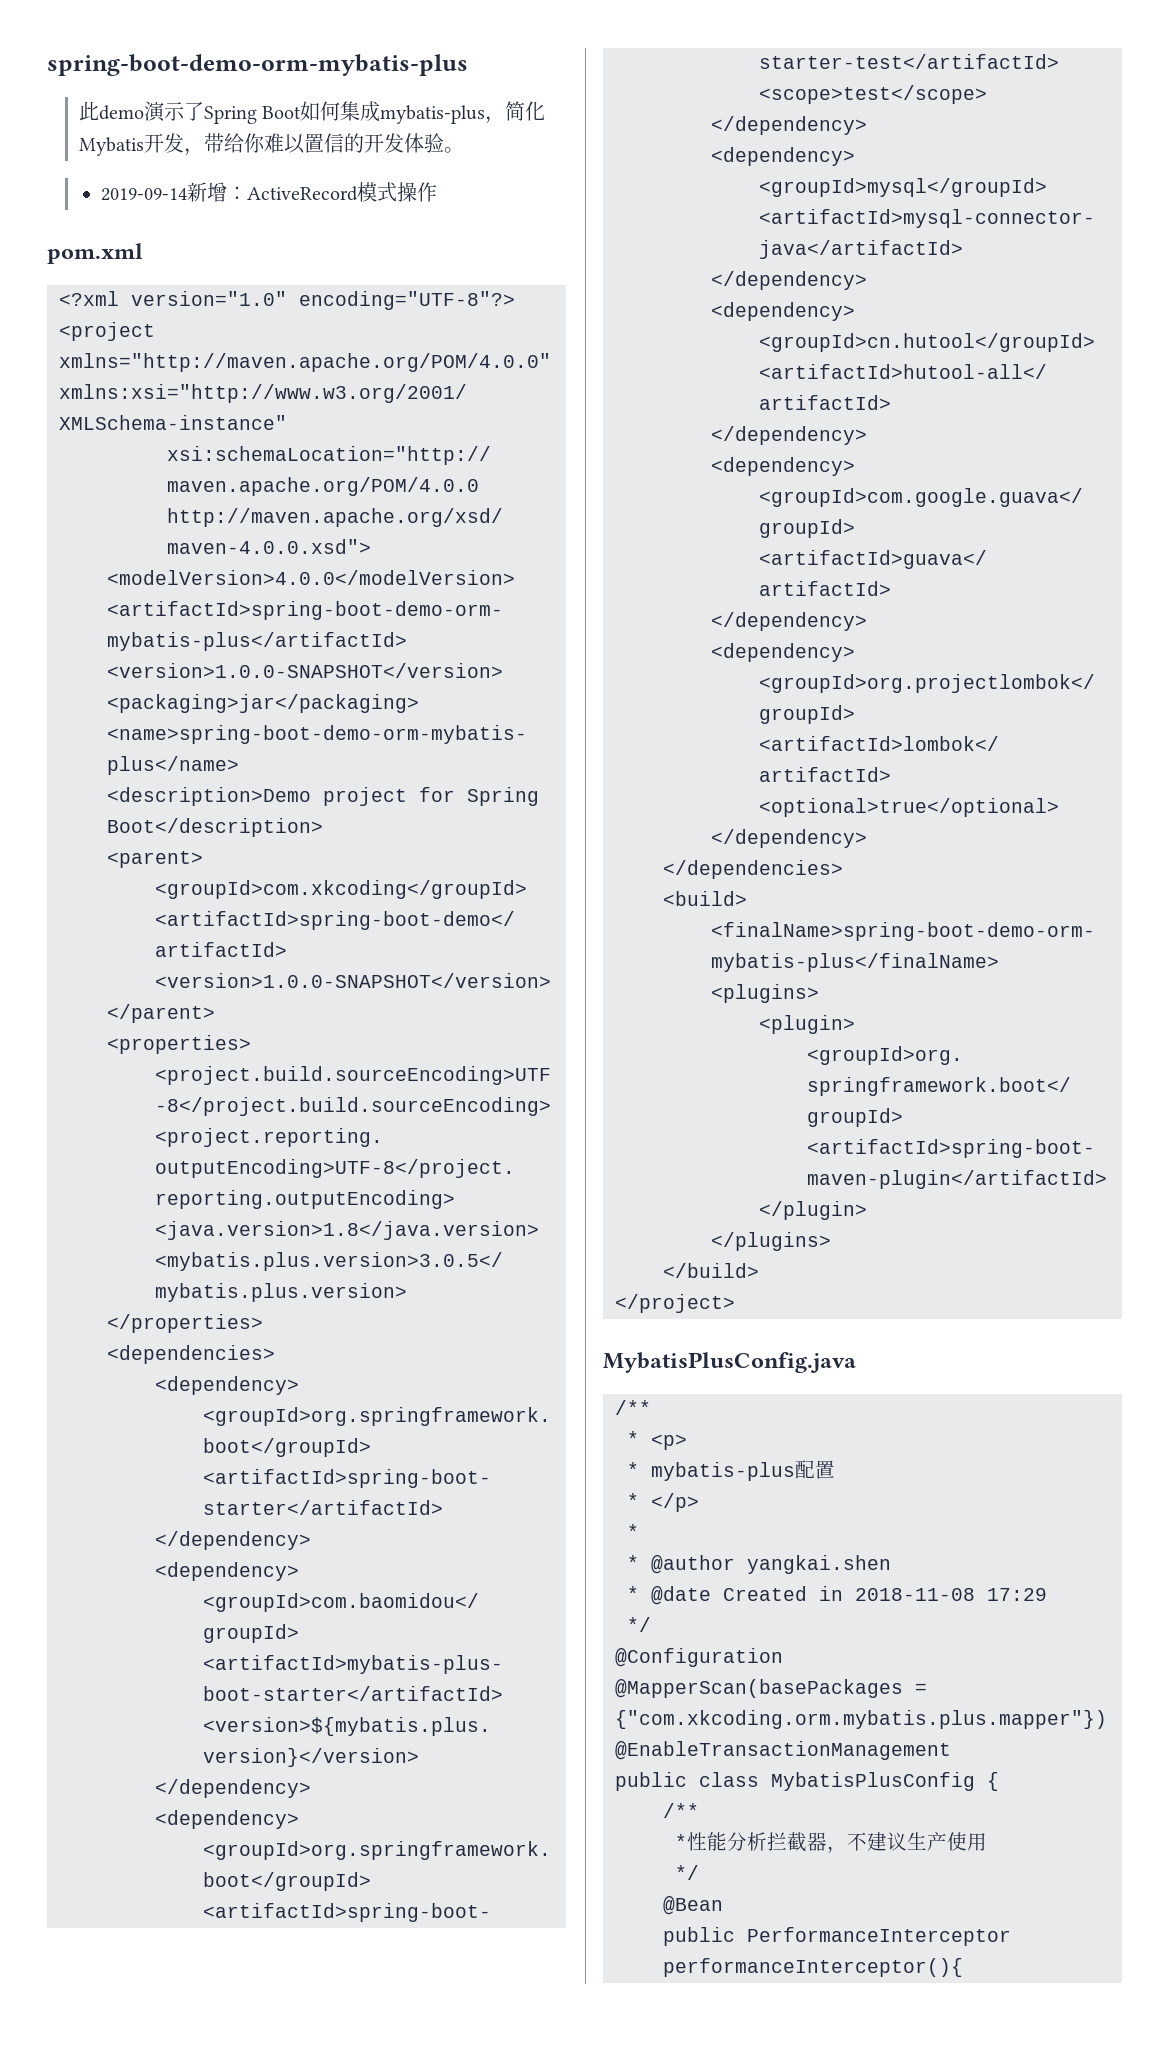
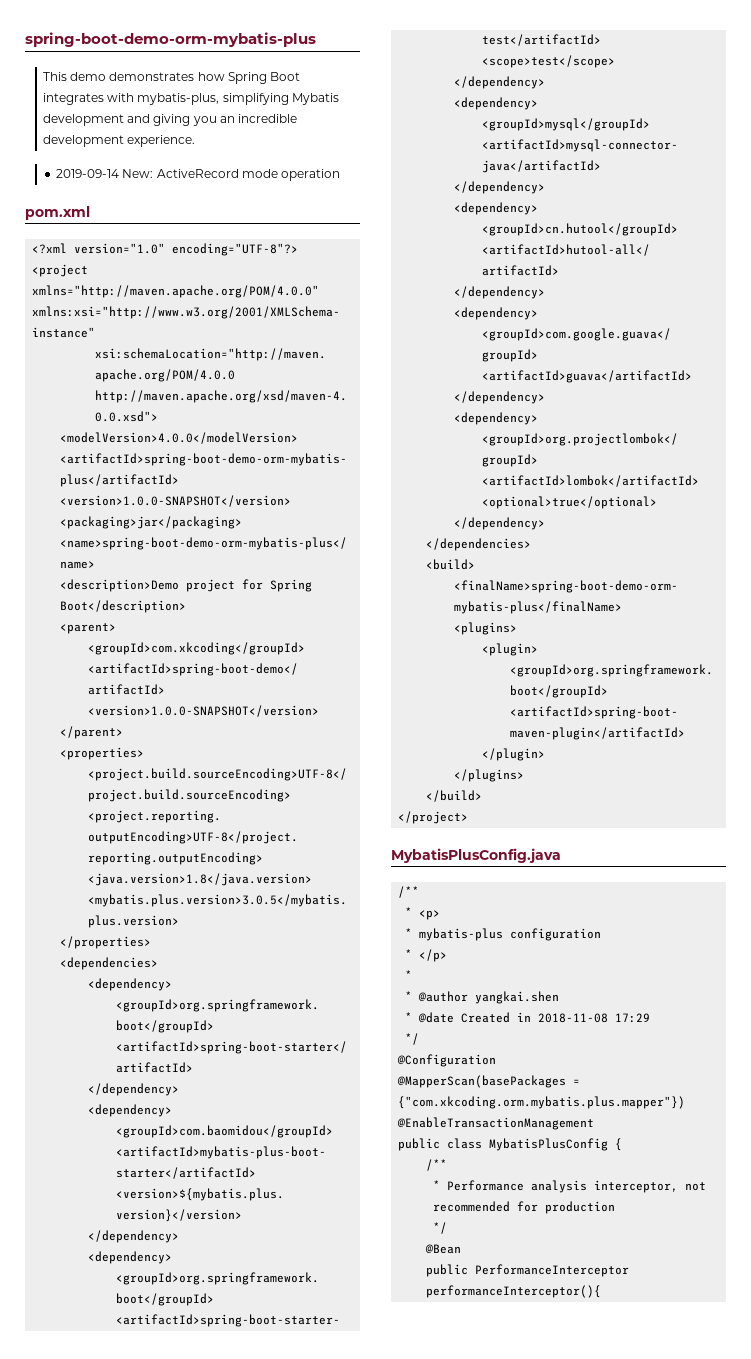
[78,101,546,124] [78,133,464,156] [100,182,437,202] 此demo演示了Spring Boot如何集成mybatis-plus，简化Mybatis开发，带给你难以置信的开发体验。 // 2019-09-14新增：ActiveRecord模式操作 -> [42,72,301,84] [42,93,339,105] [42,114,298,126] [42,135,196,147] [56,169,341,181] This demo demonstrates how Spring Boot integrates with mybatis-plus, simplifying Mybatis development and giving you an incredible development experience. // 2019-09-14 New: ActiveRecord mode operation
[795,1460,835,1479] 配置 -> [510,928,602,941] configuration
[687,1832,987,1853] 性能分析拦截器，不建议生产使用 -> [447,1180,707,1193] [433,1201,616,1214] Performance analysis interceptor, not recommended for production

